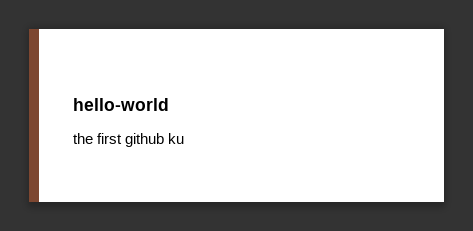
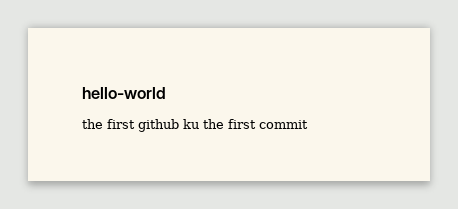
(185, 138) none -> [203,119,308,129] the first commit

